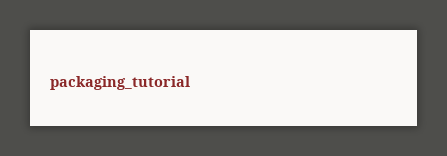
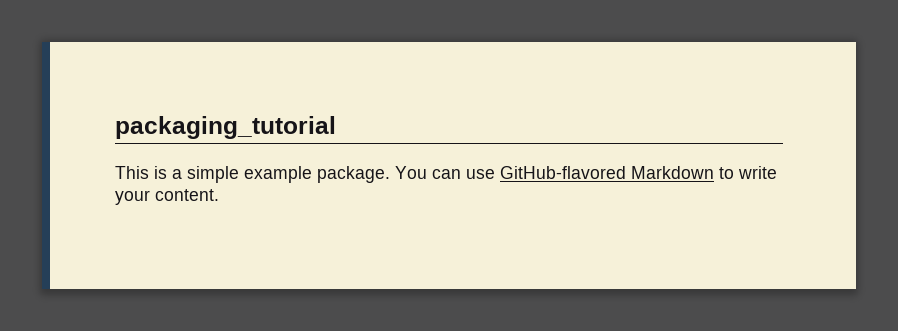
(190, 83) none -> [115,166,777,183] [115,189,219,205] // This is a simple example package. You can use GitHub-flavored Markdown to write your content.

